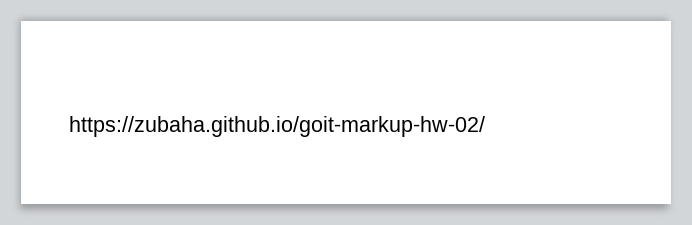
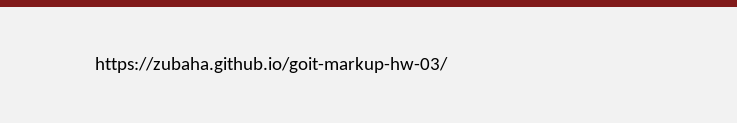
[69,116,485,137] https://zubaha.github.io/goit-markup-hw-02/ -> [95,57,448,73] https://zubaha.github.io/goit-markup-hw-03/

